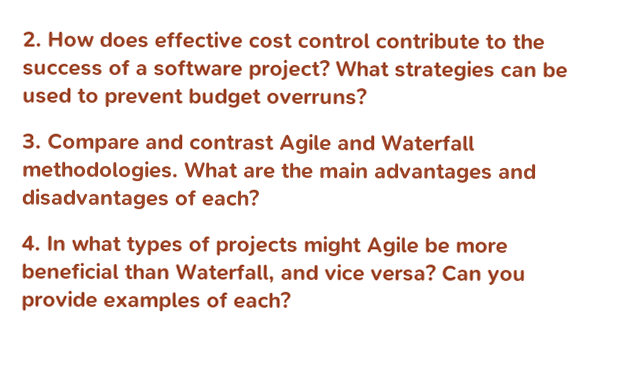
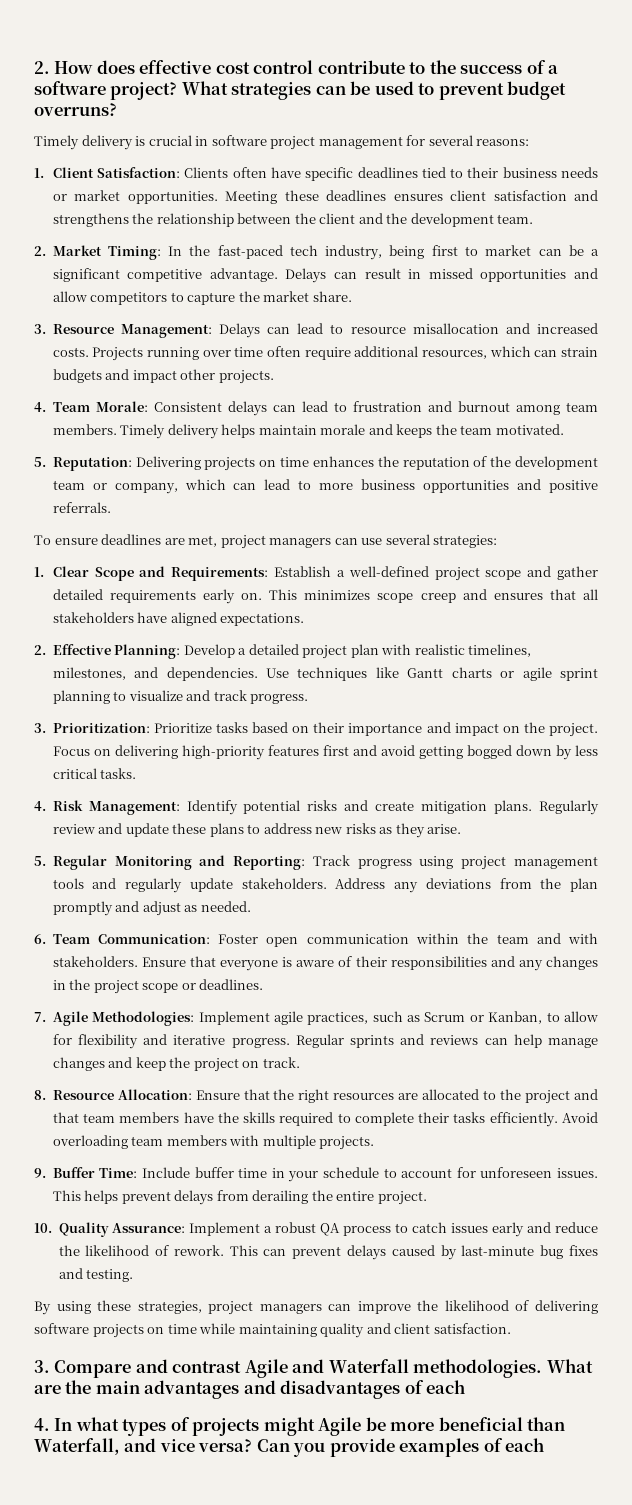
(367, 96) none -> [34,135,530,150] [34,167,599,181] [52,190,598,204] [52,213,534,227] [34,245,599,260] [52,268,599,283] [52,291,352,305] [34,323,598,338] [52,346,599,361] [52,369,274,384] [34,401,598,416] [52,424,564,439] [34,456,598,471] [52,479,599,494] [52,502,111,513] [34,534,498,549] [34,566,598,581] [52,589,599,604] [52,612,305,626] [34,644,532,659] [52,667,599,681] [52,690,309,704] [34,722,599,737] [52,745,599,760] [52,768,137,779] [34,800,599,815] [52,823,462,838] [34,855,598,870] [52,878,599,893] [52,901,251,916] [34,933,599,947] [52,956,599,971] [52,979,264,994] [34,1011,598,1026] [52,1034,598,1049] [52,1057,300,1072] [34,1089,598,1104] [52,1112,599,1127] [52,1135,375,1150] [34,1167,598,1182] [52,1190,427,1205] [34,1222,598,1237] [58,1245,598,1260] [58,1268,134,1282] [34,1300,598,1315] [34,1323,511,1338] // Timely delivery is crucial in software project management for several reasons: // 1. Client Satisfaction: Clients often have specific deadlines tied to their business needs or market opportunities. Meeting these deadlines ensures client satisfaction and strengthens the relationship between the client and the development team. // 2. Market Timing: In the fast-paced tech industry, being first to market can be a significant competitive advantage. Delays can result in missed opportunities and allow competitors to capture the market share. // 3. Resource Management: Delays can lead to resource misallocation and increased costs. Projects running over time often require additional resources, which can strain budgets and impact other projects. // 4. Team Morale: Consistent delays can lead to frustration and burnout among team members. Timely delivery helps maintain morale and keeps the team motivated. // 5. Reputation: Delivering projects on time enhances the reputation of the development team or company, which can lead to more business opportunities and positive referrals. // To ensure deadlines are met, project managers can use several strategies: // 1. Clear Scope and Requirements: Establish a well-defined project scope and gather detailed requirements early on. This minimizes scope creep and ensures that all stakeholders have aligned expectations. // 2. Effective Planning: Develop a detailed project plan with realistic timelines, milestones, and dependencies. Use techniques like Gantt charts or agile sprint planning to visualize and track progress. // 3. Prioritization: Prioritize tasks based on their importance and impact on the project. Focus on delivering high-priority features first and avoid getting bogged down by less critical tasks. // 4. Risk Management: Identify potential risks and create mitigation plans. Regularly review and update these plans to address new risks as they arise. // 5. Regular Monitoring and Reporting: Track progress using project management tools and regularly update stakeholders. Address any deviations from the plan promptly and adjust as needed. // 6. Team Communication: Foster open communication within the team and with stakeholders. Ensure that everyone is aware of their responsibilities and any changes in the project scope or deadlines. // 7. Agile Methodologies: Implement agile practices, such as Scrum or Kanban, to allow for flexibility and iterative progress. Regular sprints and reviews can help manage changes and keep the project on track. // 8. Resource Allocation: Ensure that the right resources are allocated to the project and that team members have the skills required to complete their tasks efficiently. Avoid overloading team members with multiple projects. // 9. Buffer Time: Include buffer time in your schedule to account for unforeseen issues. This helps prevent delays from derailing the entire project. // 10. Quality Assurance: Implement a robust QA process to catch issues early and reduce the likelihood of rework. This can prevent delays caused by last-minute bug fixes and testing. // By using these strategies, project managers can improve the likelihood of delivering software projects on time while maintaining quality and client satisfaction.
[201,189,259,207] each? -> [426,1380,466,1394] each
[233,291,291,309] each? -> [505,1438,545,1452] each

